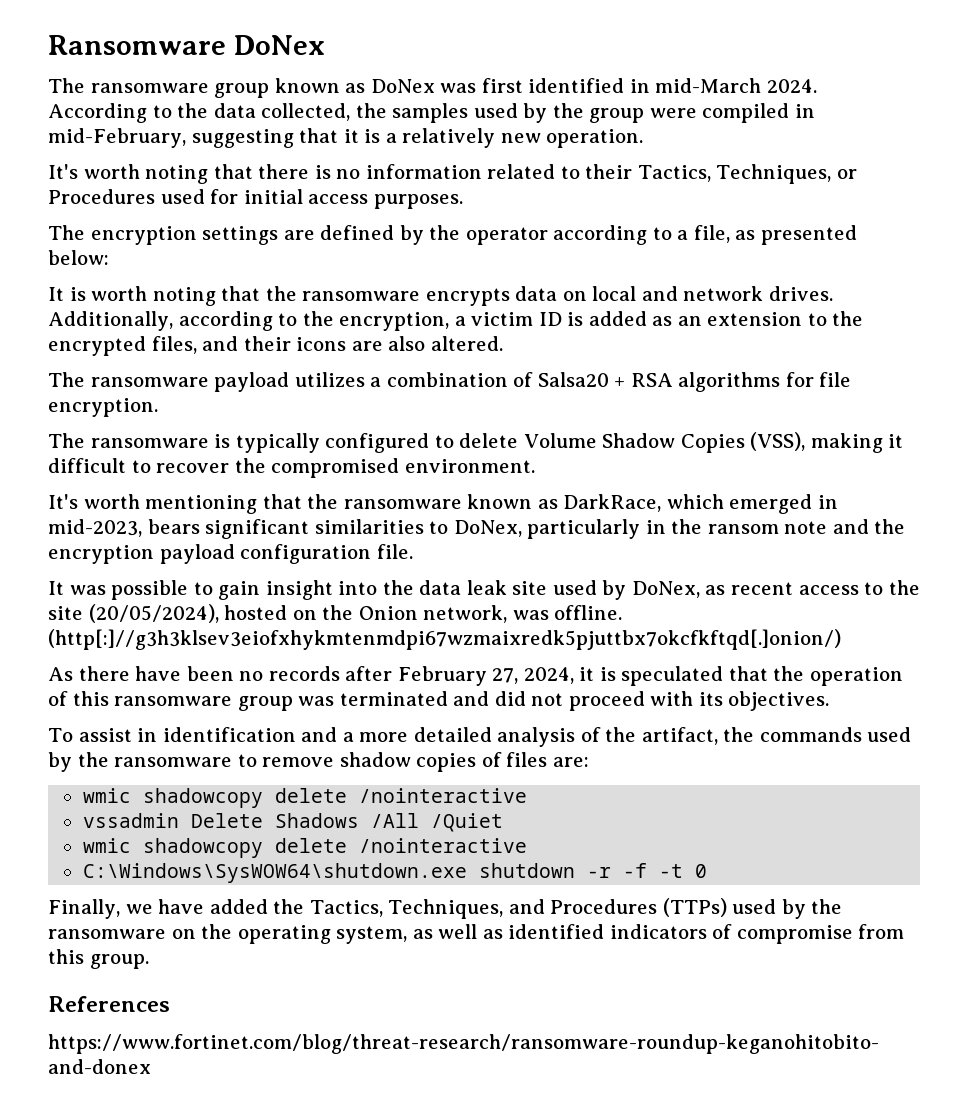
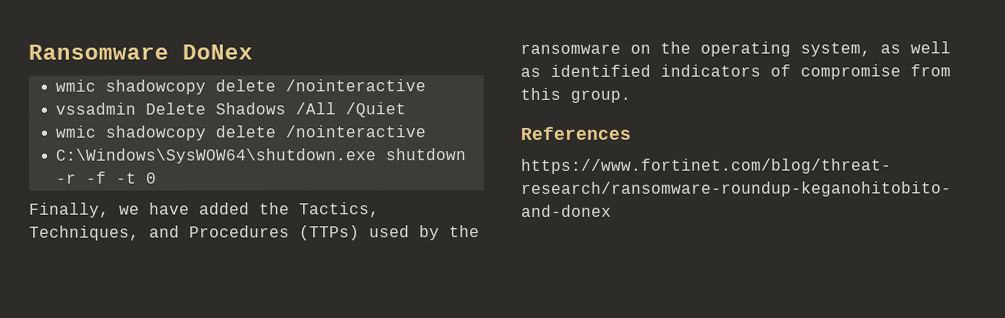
[48,78,817,98] [48,103,815,123] [48,128,644,148] [48,164,857,184] [48,189,463,209] [48,225,857,245] [48,250,109,265] [48,286,833,306] [48,311,864,331] [48,336,503,356] [48,372,852,392] [48,398,158,417] [48,432,904,453] [48,458,535,478] [48,494,838,514] [48,519,906,539] [48,544,413,564] [48,580,920,600] [48,604,623,623] [48,629,841,650] [48,666,904,686] [48,691,830,711] [48,727,912,747] [48,752,589,772] // The ransomware group known as DoNex was first identified in mid-March 2024. According to the data collected, the samples used by the group were compiled in mid-February, suggesting that it is a relatively new operation. // It's worth noting that there is no information related to their Tactics, Techniques, or Procedures used for initial access purposes. // The encryption settings are defined by the operator according to a file, as presented below: // It is worth noting that the ransomware encrypts data on local and network drives. Additionally, according to the encryption, a victim ID is added as an extension to the encrypted files, and their icons are also altered. // The ransomware payload utilizes a combination of Salsa20 + RSA algorithms for file encryption. // The ransomware is typically configured to delete Volume Shadow Copies (VSS), making it difficult to recover the compromised environment. // It's worth mentioning that the ransomware known as DarkRace, which emerged in mid-2023, bears significant similarities to DoNex, particularly in the ransom note and the encryption payload configuration file. // It was possible to gain insight into the data leak site used by DoNex, as recent access to the site (20/05/2024), hosted on the Onion network, was offline. (http[:]//g3h3klsev3eiofxhykmtenmdpi67wzmaixredk5pjuttbx7okcfkftqd[.]onion/) // As there have been no records after February 27, 2024, it is speculated that the operation of this ransomware group was terminated and did not proceed with its objectives. // To assist in identification and a more detailed analysis of the artifact, the commands used by the ransomware to remove shadow copies of files are: -> (253, 52) none

